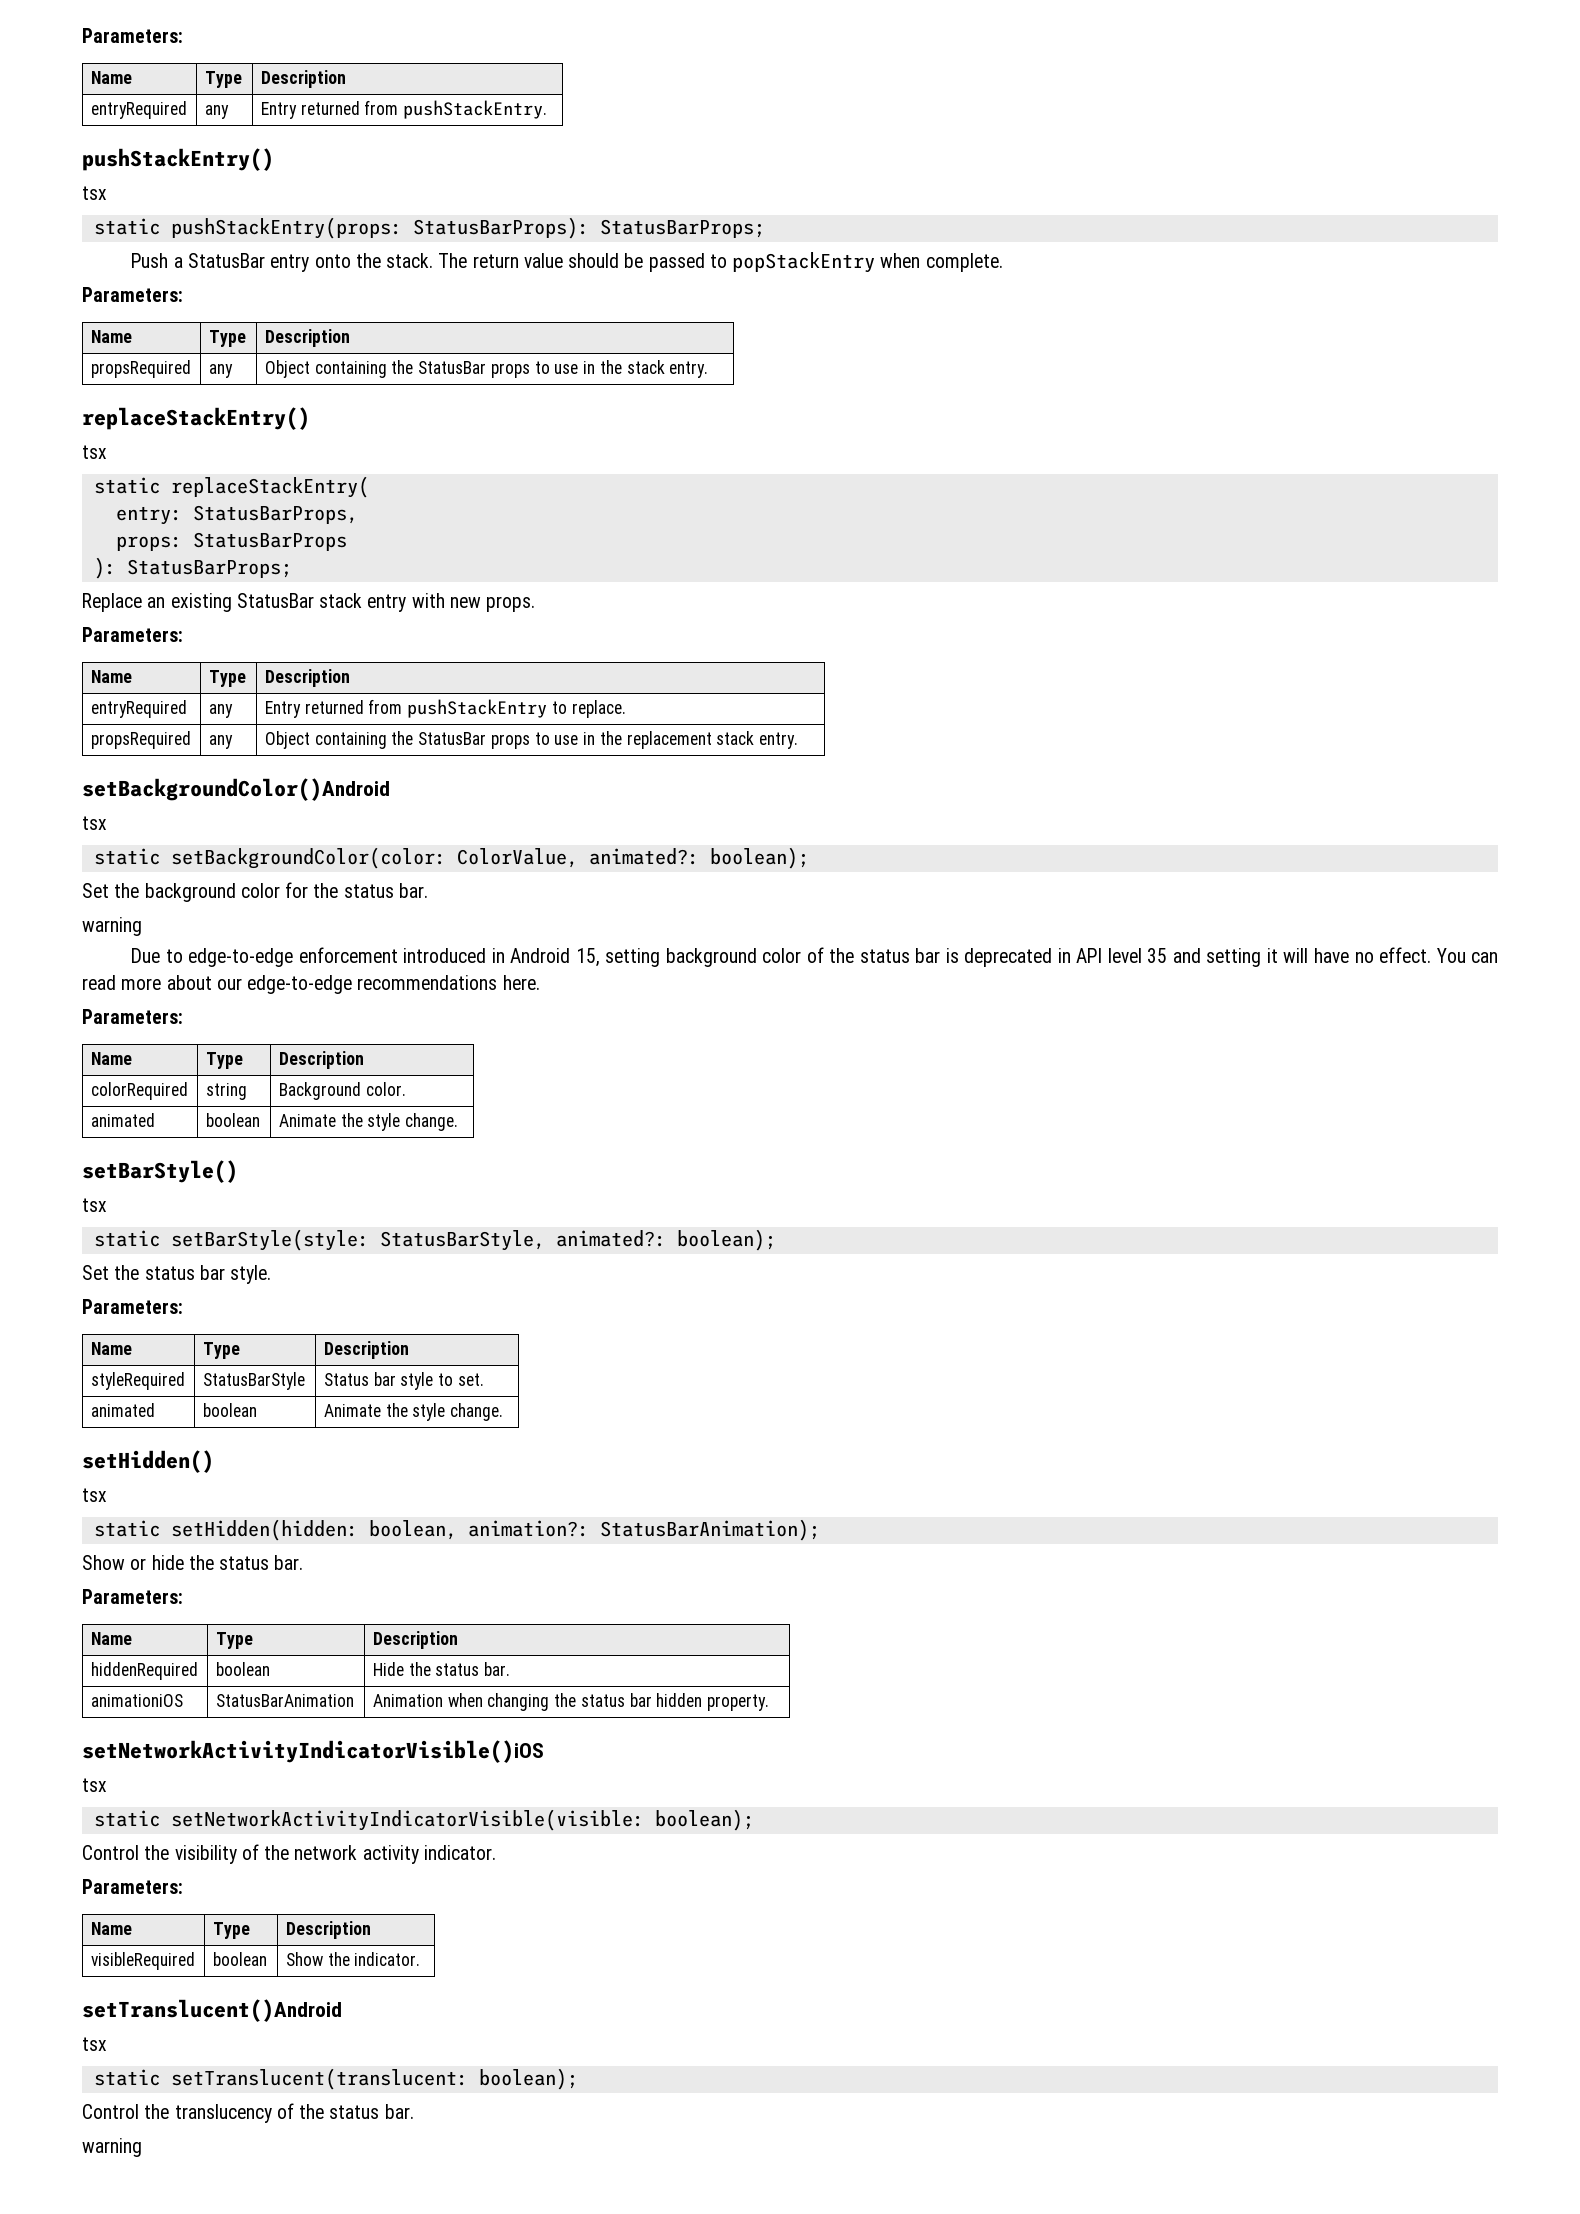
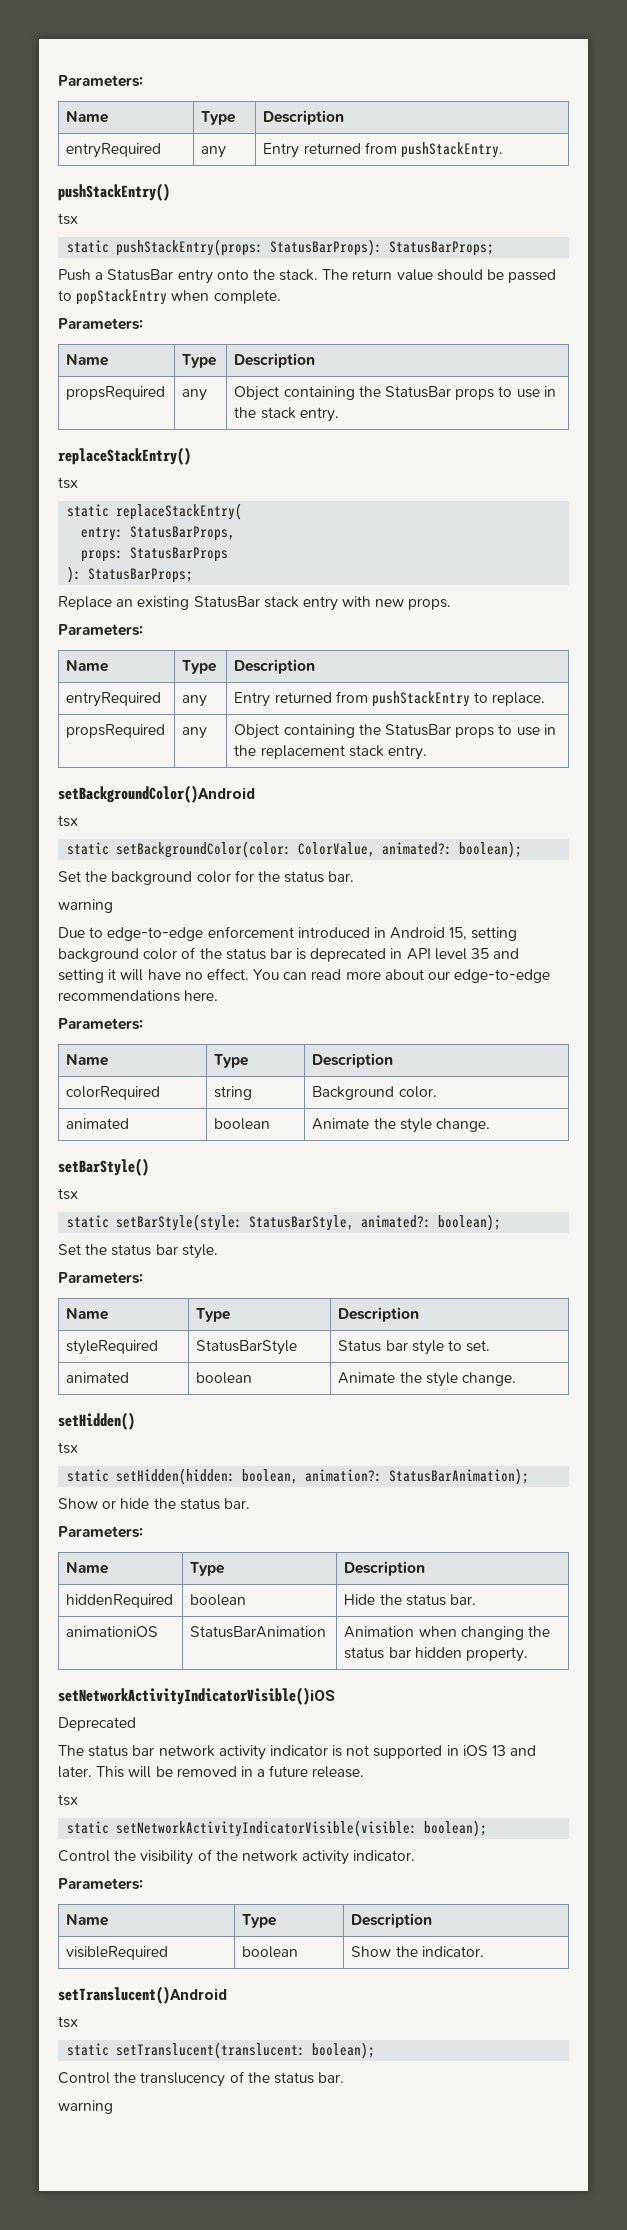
(544, 1751) none -> [58,1717,136,1731] [58,1745,537,1760] [58,1765,365,1778] // Deprecated // The status bar network activity indicator is not supported in iOS 13 and later. This will be removed in a future release.

